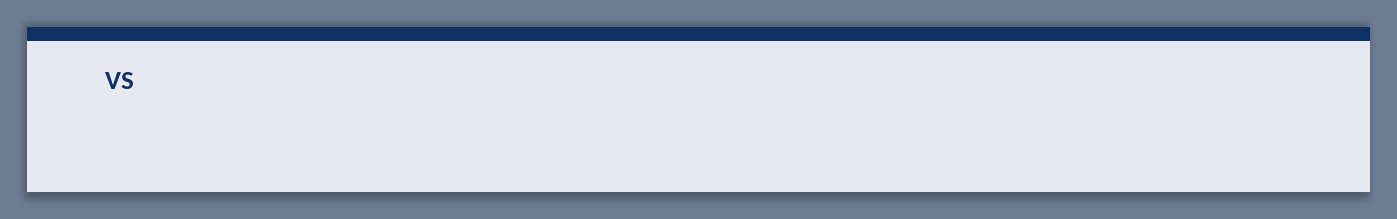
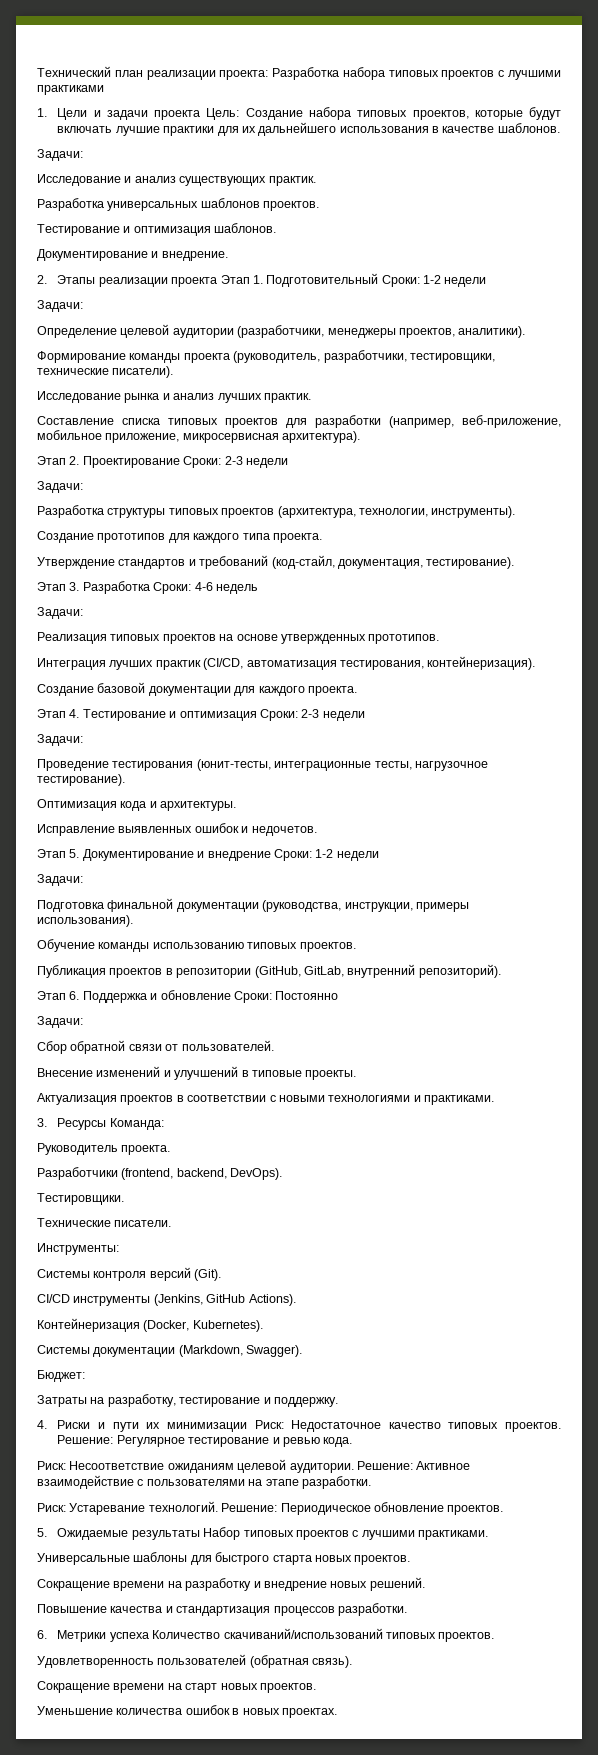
[105,72,134,89] VS -> [37,66,561,80] [37,85,104,95] [37,107,561,120] [57,122,560,136] [37,149,83,161] [37,174,316,186] [37,198,320,211] [37,223,277,236] [37,249,228,261] [37,273,487,287] [37,300,83,312] [37,324,526,338] [37,350,495,363] [37,366,174,378] [37,391,311,403] [37,415,561,428] [37,430,361,443] [37,456,288,468] [37,481,83,493] [37,505,516,518] [37,531,322,543] [37,555,515,569] [37,581,258,594] [37,607,83,619] [37,632,440,644] [37,656,536,670] [37,682,357,696] [37,709,365,721] [37,734,83,746] [37,759,488,771] [37,774,125,786] [37,799,237,811] [37,823,317,836] [37,849,379,861] [37,874,83,886] [37,898,469,912] [37,915,133,927] [37,939,356,952] [37,964,501,978] [37,990,339,1003] [37,1016,83,1028] [37,1040,274,1054] [37,1066,357,1080] [37,1093,494,1105] [37,1118,164,1130] [37,1143,171,1155] [37,1167,283,1180] [37,1193,124,1205] [37,1218,172,1227] [37,1243,119,1255] [37,1267,222,1281] [37,1294,296,1306] [37,1318,263,1332] [37,1345,303,1357] [37,1370,85,1382] [37,1394,338,1407] [37,1420,561,1432] [57,1435,353,1447] [37,1459,471,1473] [37,1475,371,1489] [37,1501,504,1515] [37,1527,489,1540] [37,1552,411,1565] [37,1577,425,1591] [37,1603,407,1616] [37,1628,495,1642] [37,1654,353,1668] [37,1681,316,1693] [37,1705,337,1718] Технический план реализации проекта: Разработка набора типовых проектов с лучшими практиками // 1. Цели и задачи проекта Цель: Создание набора типовых проектов, которые будут включать лучшие практики для их дальнейшего использования в качестве шаблонов. // Задачи: // Исследование и анализ существующих практик. // Разработка универсальных шаблонов проектов. // Тестирование и оптимизация шаблонов. // Документирование и внедрение. // 2. Этапы реализации проекта Этап 1. Подготовительный Сроки: 1-2 недели // Задачи: // Определение целевой аудитории (разработчики, менеджеры проектов, аналитики). // Формирование команды проекта (руководитель, разработчики, тестировщики, технические писатели). // Исследование рынка и анализ лучших практик. // Составление списка типовых проектов для разработки (например, веб-приложение, мобильное приложение, микросервисная архитектура). // Этап 2. Проектирование Сроки: 2-3 недели // Задачи: // Разработка структуры типовых проектов (архитектура, технологии, инструменты). // Создание прототипов для каждого типа проекта. // Утверждение стандартов и требований (код-стайл, документация, тестирование). // Этап 3. Разработка Сроки: 4-6 недель // Задачи: // Реализация типовых проектов на основе утвержденных прототипов. // Интеграция лучших практик (CI/CD, автоматизация тестирования, контейнеризация). // Создание базовой документации для каждого проекта. // Этап 4. Тестирование и оптимизация Сроки: 2-3 недели // Задачи: // Проведение тестирования (юнит-тесты, интеграционные тесты, нагрузочное тестирование). // Оптимизация кода и архитектуры. // Исправление выявленных ошибок и недочетов. // Этап 5. Документирование и внедрение Сроки: 1-2 недели // Задачи: // Подготовка финальной документации (руководства, инструкции, примеры использования). // Обучение команды использованию типовых проектов. // Публикация проектов в репозитории (GitHub, GitLab, внутренний репозиторий). // Этап 6. Поддержка и обновление Сроки: Постоянно // Задачи: // Сбор обратной связи от пользователей. // Внесение изменений и улучшений в типовые проекты. // Актуализация проектов в соответствии с новыми технологиями и практиками. // 3. Ресурсы Команда: // Руководитель проекта. // Разработчики (frontend, backend, DevOps). // Тестировщики. // Технические писатели. // Инструменты: // Системы контроля версий (Git). // CI/CD инструменты (Jenkins, GitHub Actions). // Контейнеризация (Docker, Kubernetes). // Системы документации (Markdown, Swagger). // Бюджет: // Затраты на разработку, тестирование и поддержку. // 4. Риски и пути их минимизации Риск: Недостаточное качество типовых проектов. Решение: Регулярное тестирование и ревью кода. // Риск: Несоответствие ожиданиям целевой аудитории. Решение: Активное взаимодействие с пользователями на этапе разработки. // Риск: Устаревание технологий. Решение: Периодическое обновление проектов. // 5. Ожидаемые результаты Набор типовых проектов с лучшими практиками. // Универсальные шаблоны для быстрого старта новых проектов. // Сокращение времени на разработку и внедрение новых решений. // Повышение качества и стандартизация процессов разработки. // 6. Метрики успеха Количество скачиваний/использований типовых проектов. // Удовлетворенность пользователей (обратная связь). // Сокращение времени на старт новых проектов. // Уменьшение количества ошибок в новых проектах.

